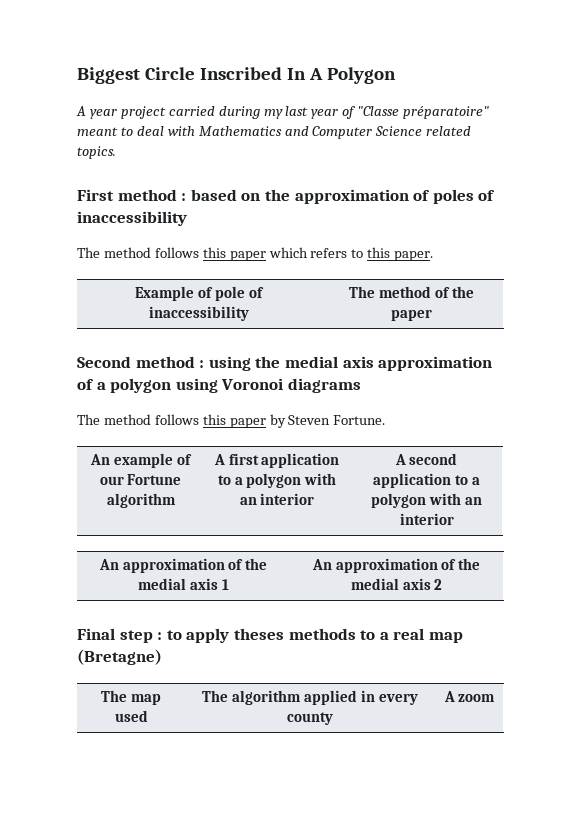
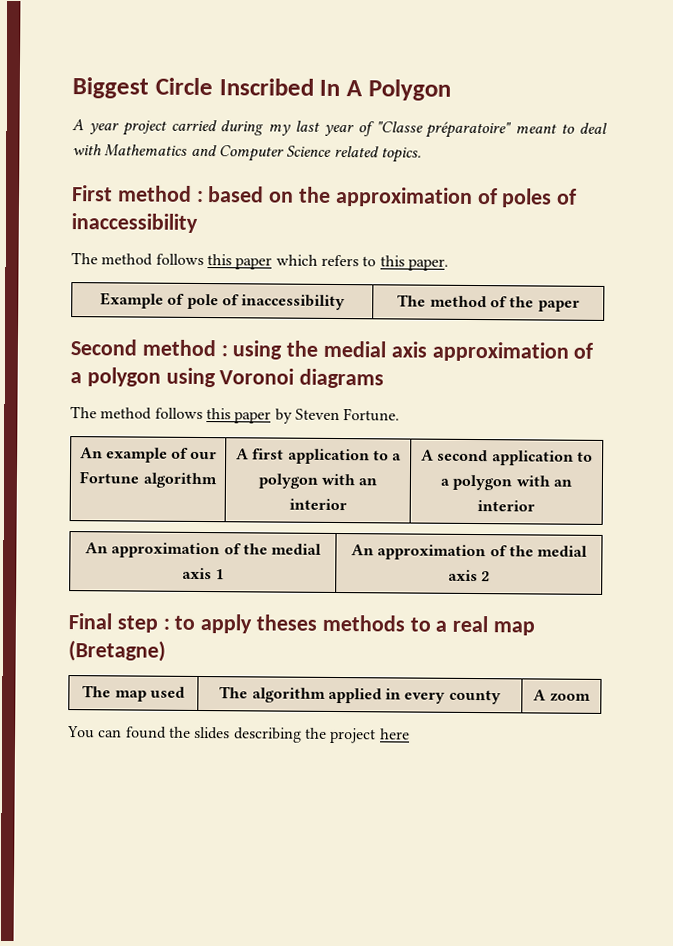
(496, 698) none -> [67,726,410,744] // You can found the slides describing the project here

